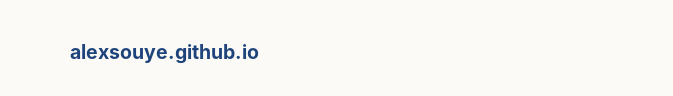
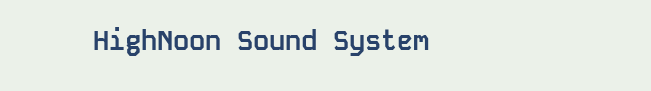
[70,44,259,64] alexsouye.github.io -> [93,27,429,56] HighNoon Sound System

